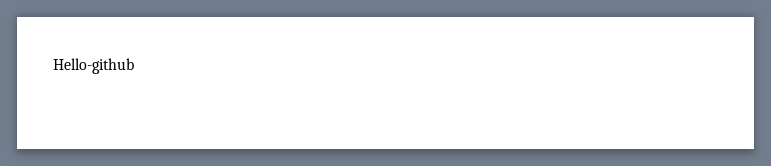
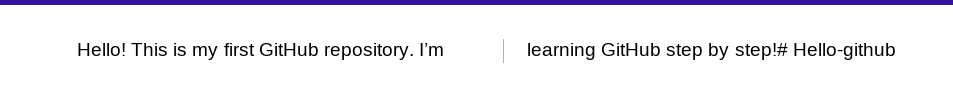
(53, 66) none -> [77,43,788,60] Hello! This is my first GitHub repository. I’m learning GitHub step by step!#

